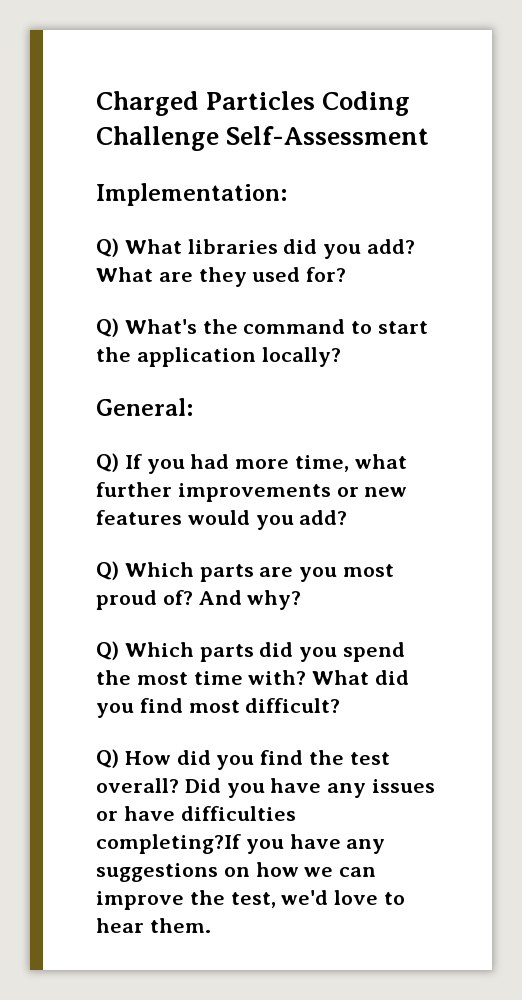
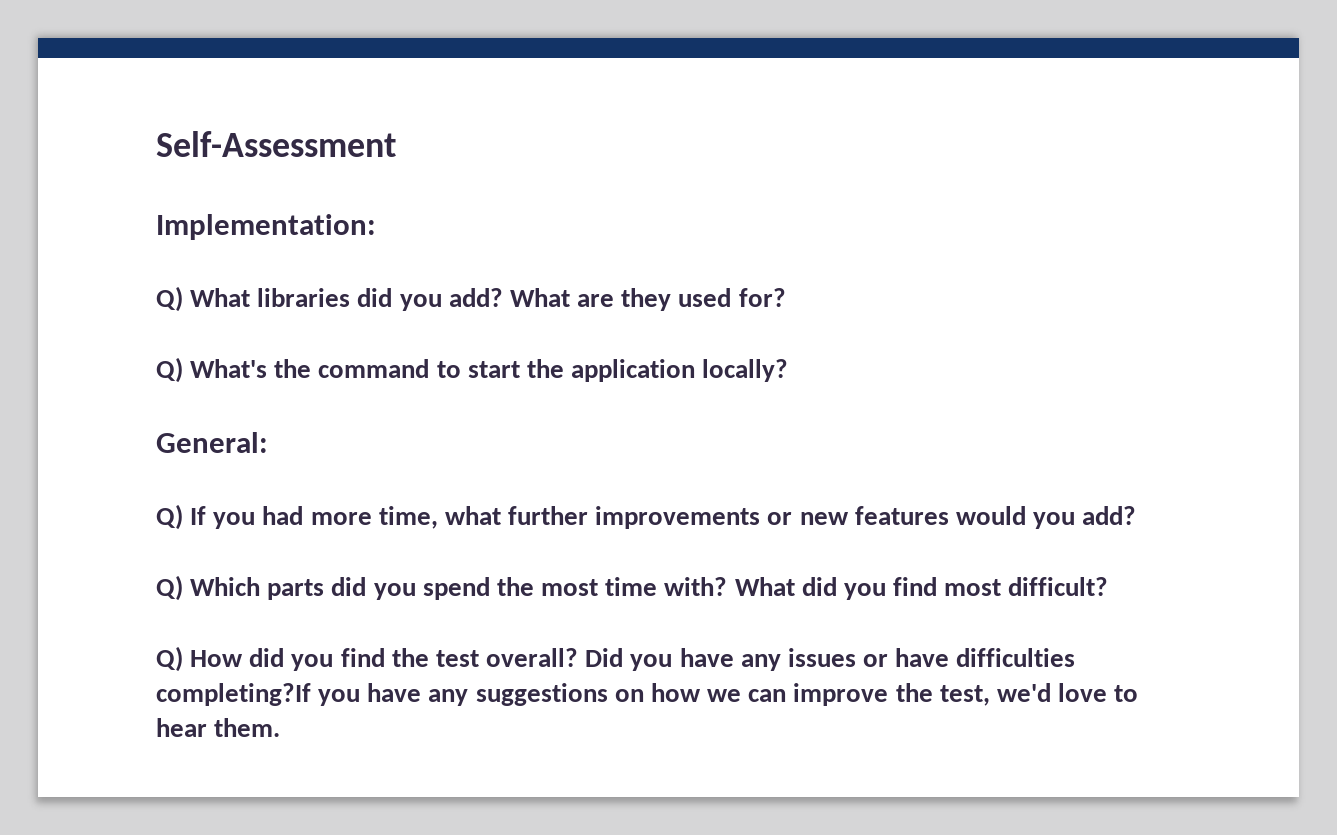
[96,91,411,116] [96,126,219,151] Charged Particles Coding Challenge -> (156, 144) none
[96,561,395,582] [96,590,302,610] // Q) Which parts are you most proud of? And why? -> (1137, 515) none

